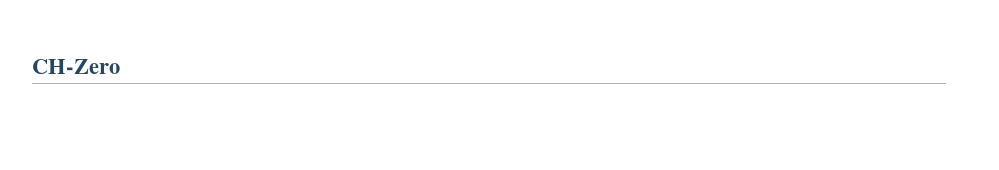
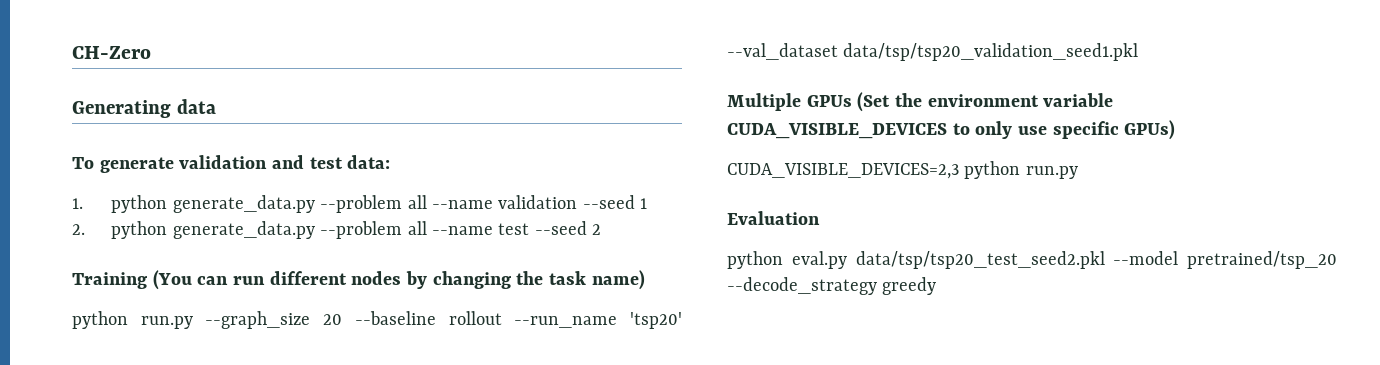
(120, 66) none -> [72,99,216,118] [72,155,391,173] [72,195,648,213] [72,221,602,239] [72,270,645,290] [72,311,682,329] [727,43,1139,61] [727,92,1114,112] [727,120,1176,140] [727,161,1078,179] [727,211,820,225] [727,251,1337,269] [727,277,937,295] // Generating data // To generate validation and test data: // 1. python generate_data.py --problem all --name validation --seed 1 // 2. python generate_data.py --problem all --name test --seed 2 // Training (You can run different nodes by changing the task name) // python run.py --graph_size 20 --baseline rollout --run_name 'tsp20' --val_dataset data/tsp/tsp20_validation_seed1.pkl // Multiple GPUs (Set the environment variable CUDA_VISIBLE_DEVICES to only use specific GPUs) // CUDA_VISIBLE_DEVICES=2,3 python run.py // Evaluation // python eval.py data/tsp/tsp20_test_seed2.pkl --model pretrained/tsp_20 --decode_strategy greedy

